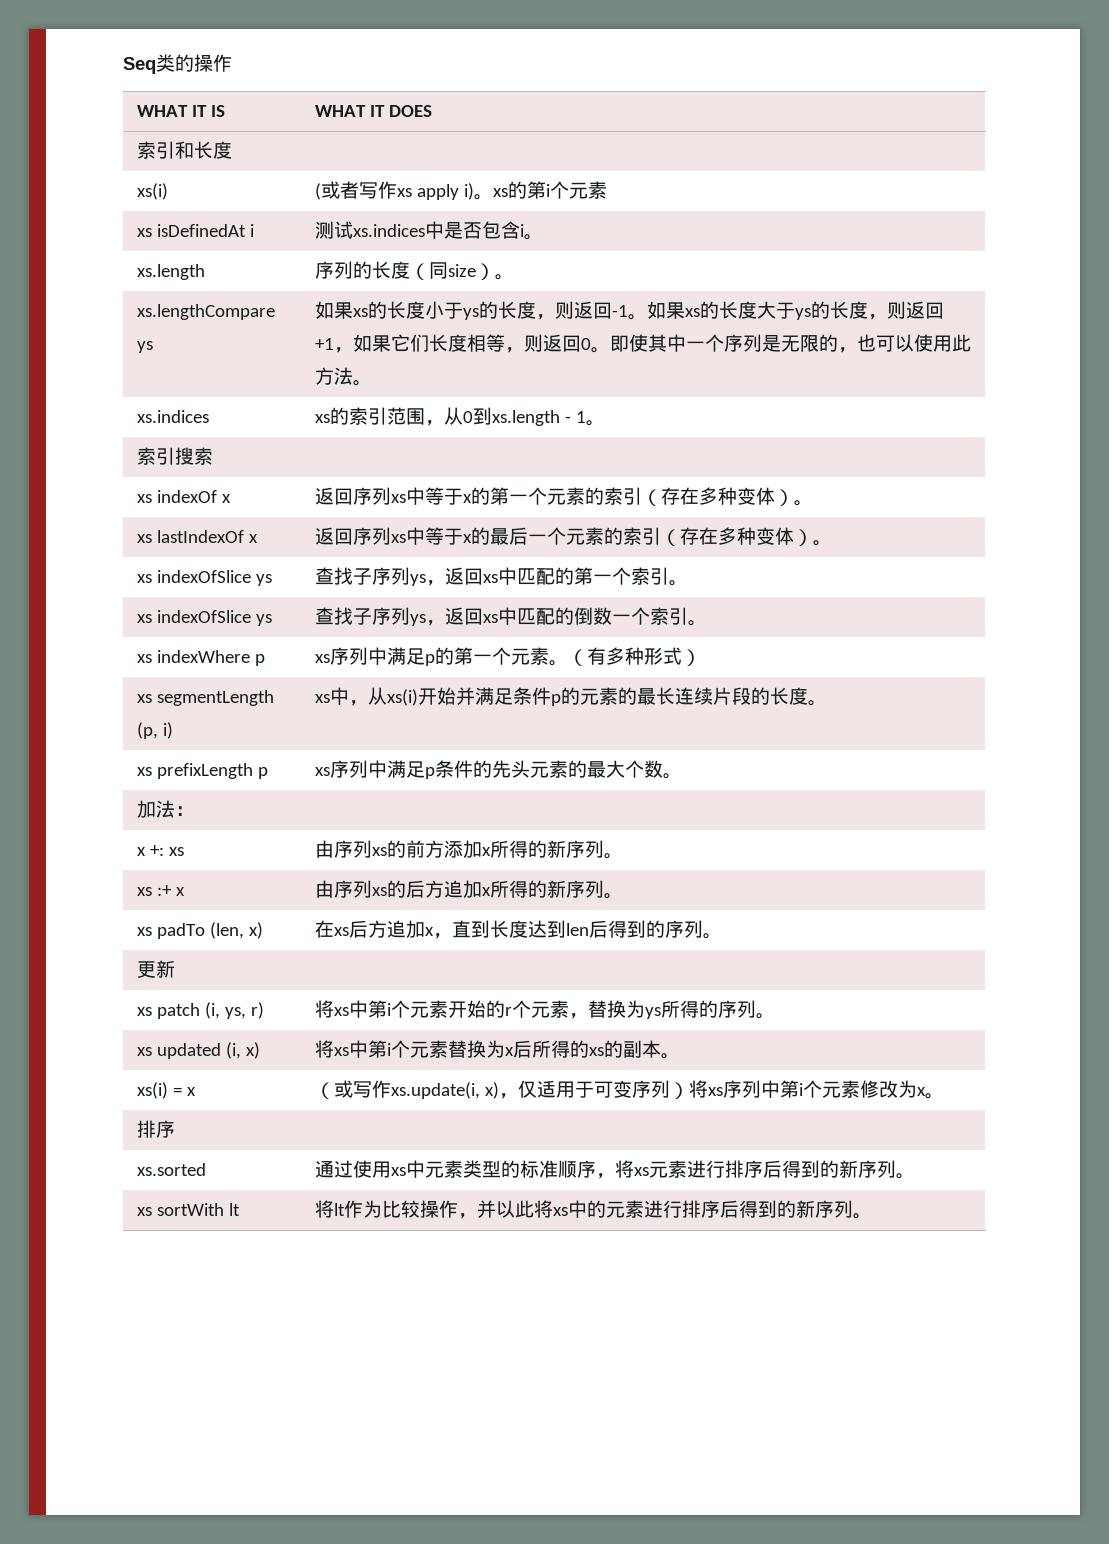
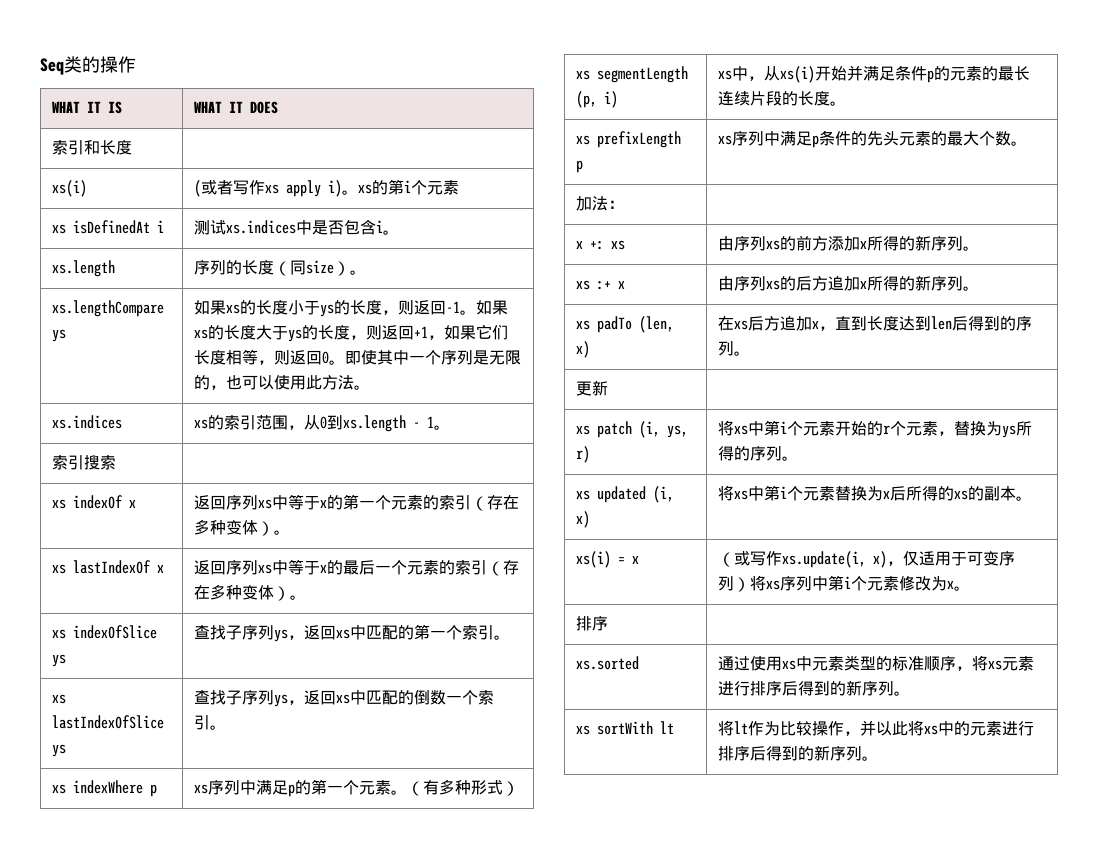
[156,610,251,623] indexOfSlice -> [52,715,165,729] lastIndexOfSlice

